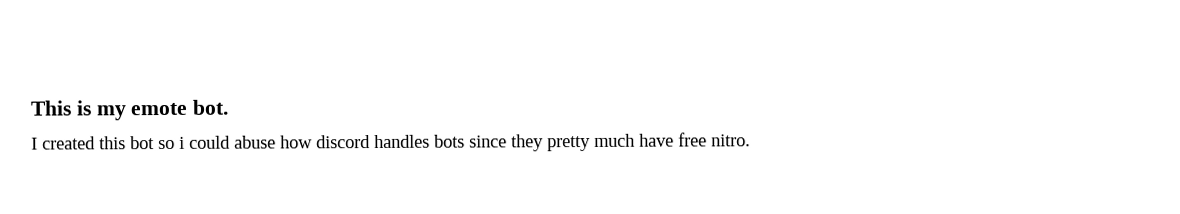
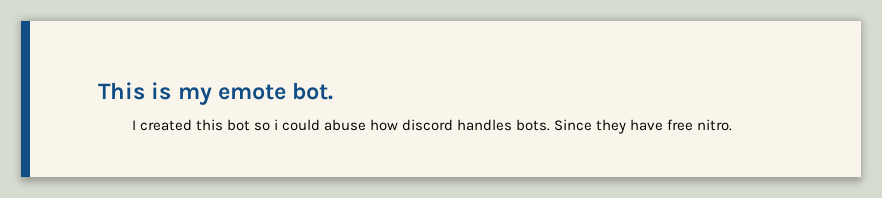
[434,133,635,152] bots since they pretty much -> [516,119,627,134] bots. Since they

